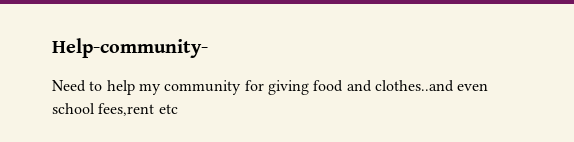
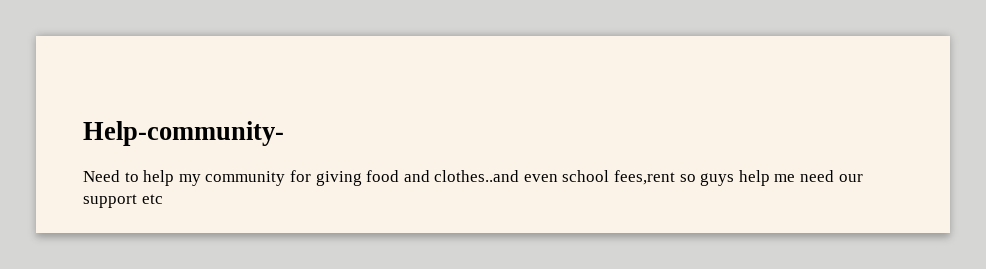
(155, 109) none -> [679,170,863,186] [83,194,137,208] so guys help me need our support

